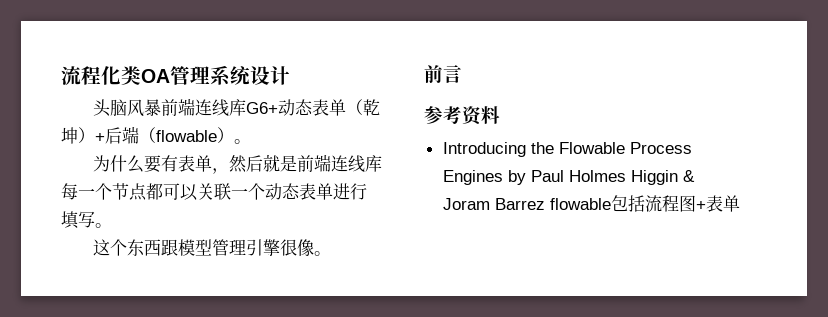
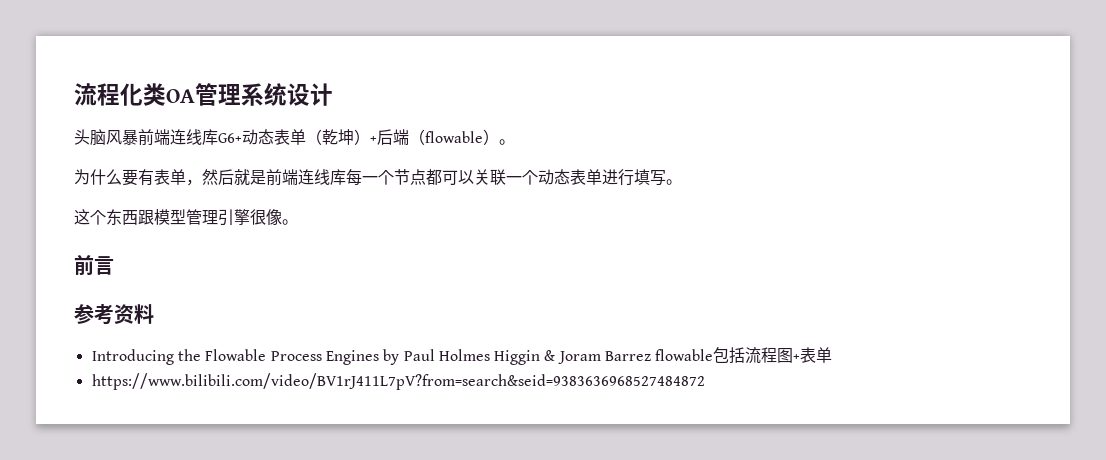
(740, 203) none -> [91,373,705,390] // https://www.bilibili.com/video/BV1rJ411L7pV?from=search&seid=9383636968527484872

